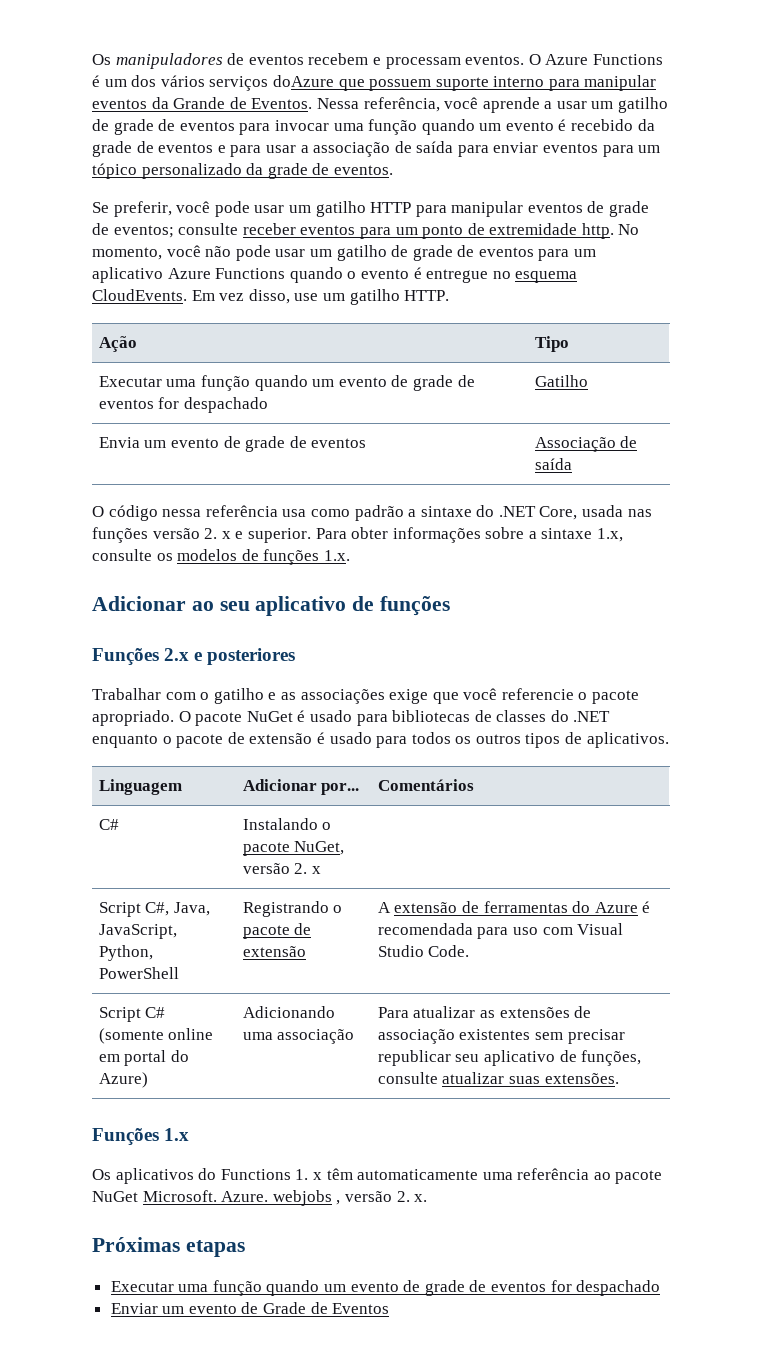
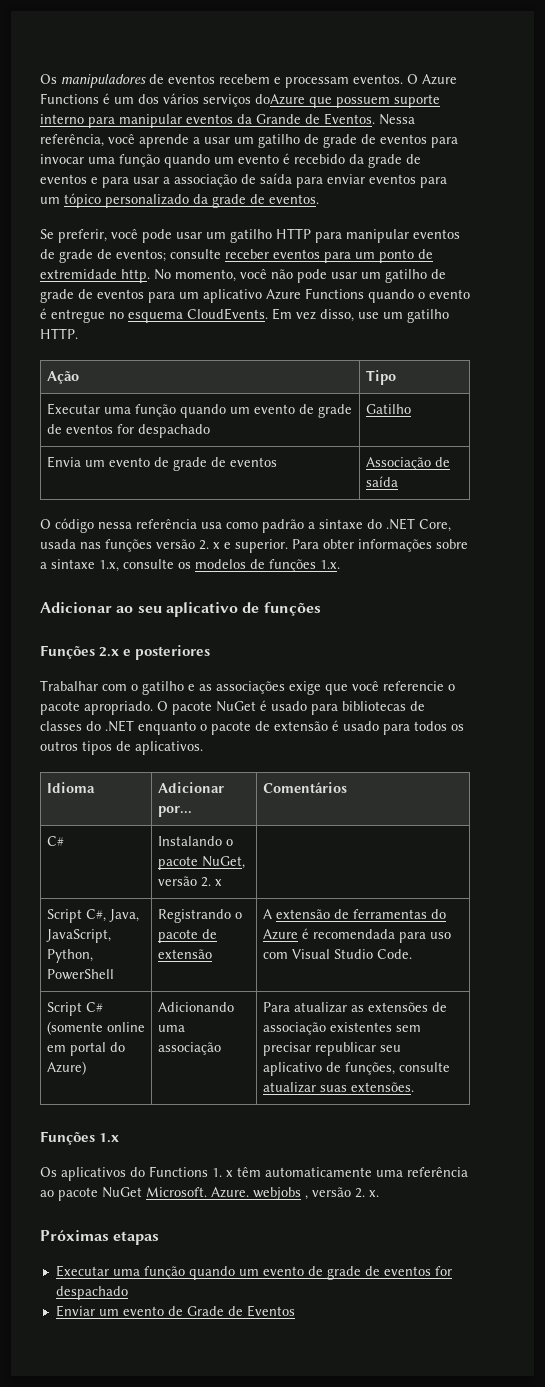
[98,779,182,795] Linguagem -> [46,782,95,793] Idioma

